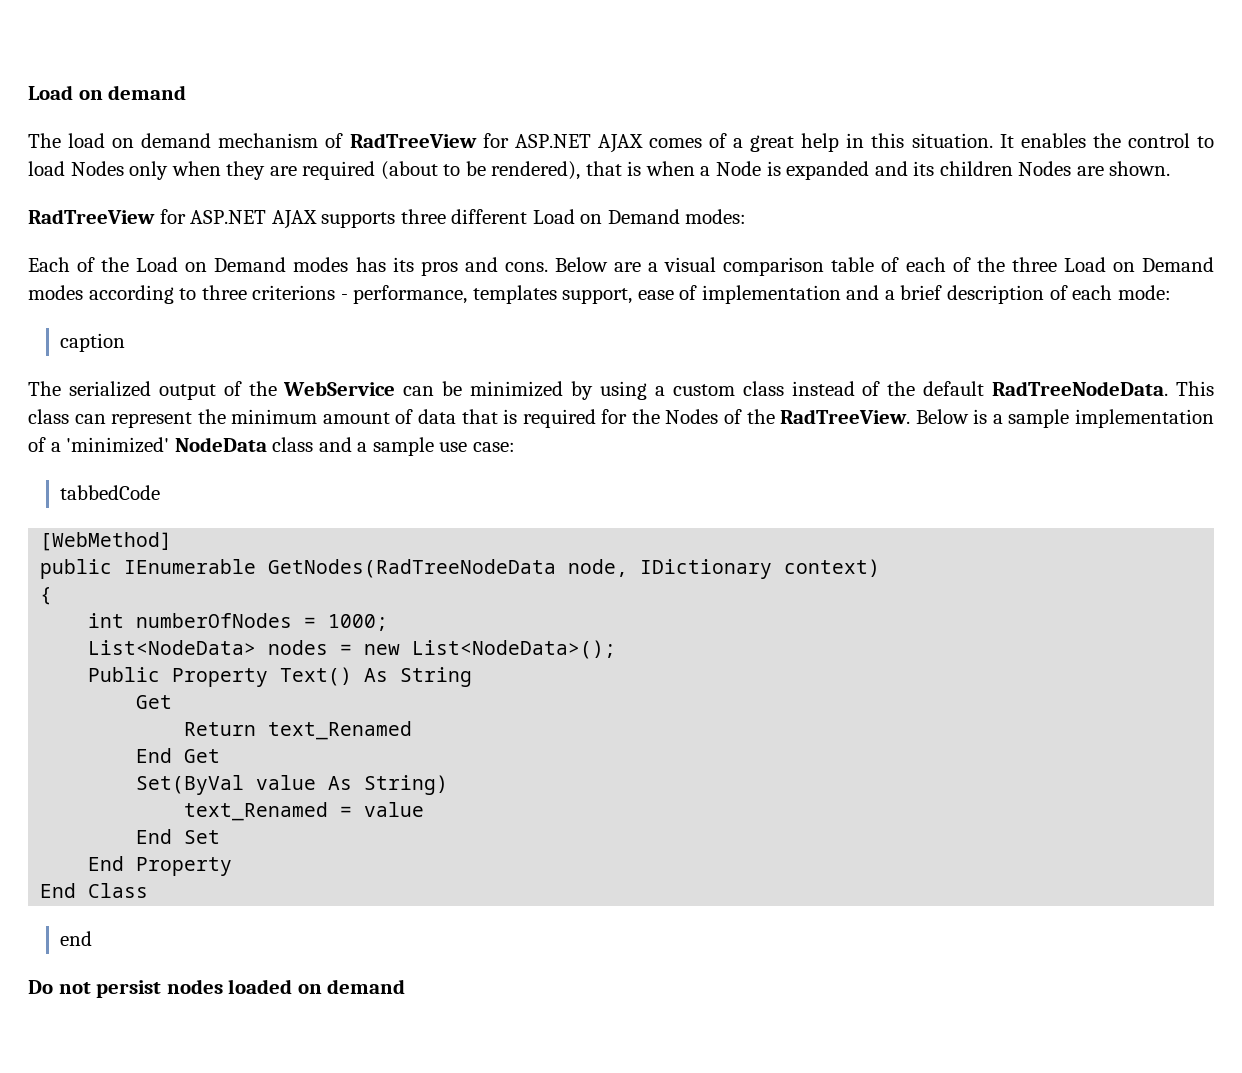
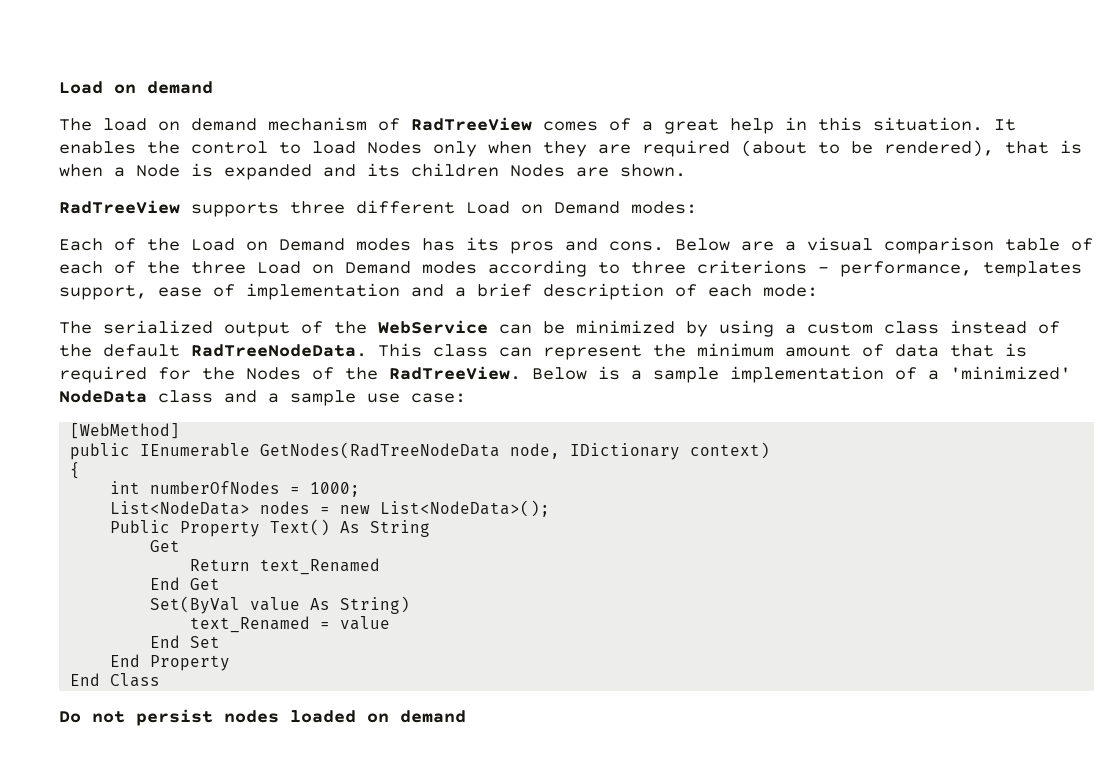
[482,133,643,153] for ASP.NET AJAX -> (532, 124) none
[159,209,317,229] for ASP.NET AJAX -> (180, 207) none
[59,333,125,352] // caption -> (818, 290) none
[59,485,160,500] // tabbedCode -> (466, 398) none
[59,931,92,946] // end -> (161, 680) none

